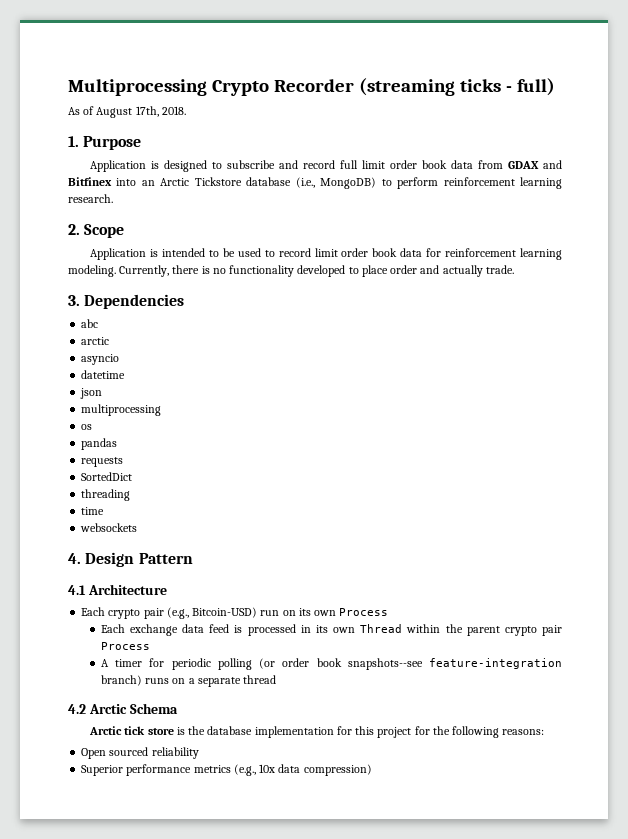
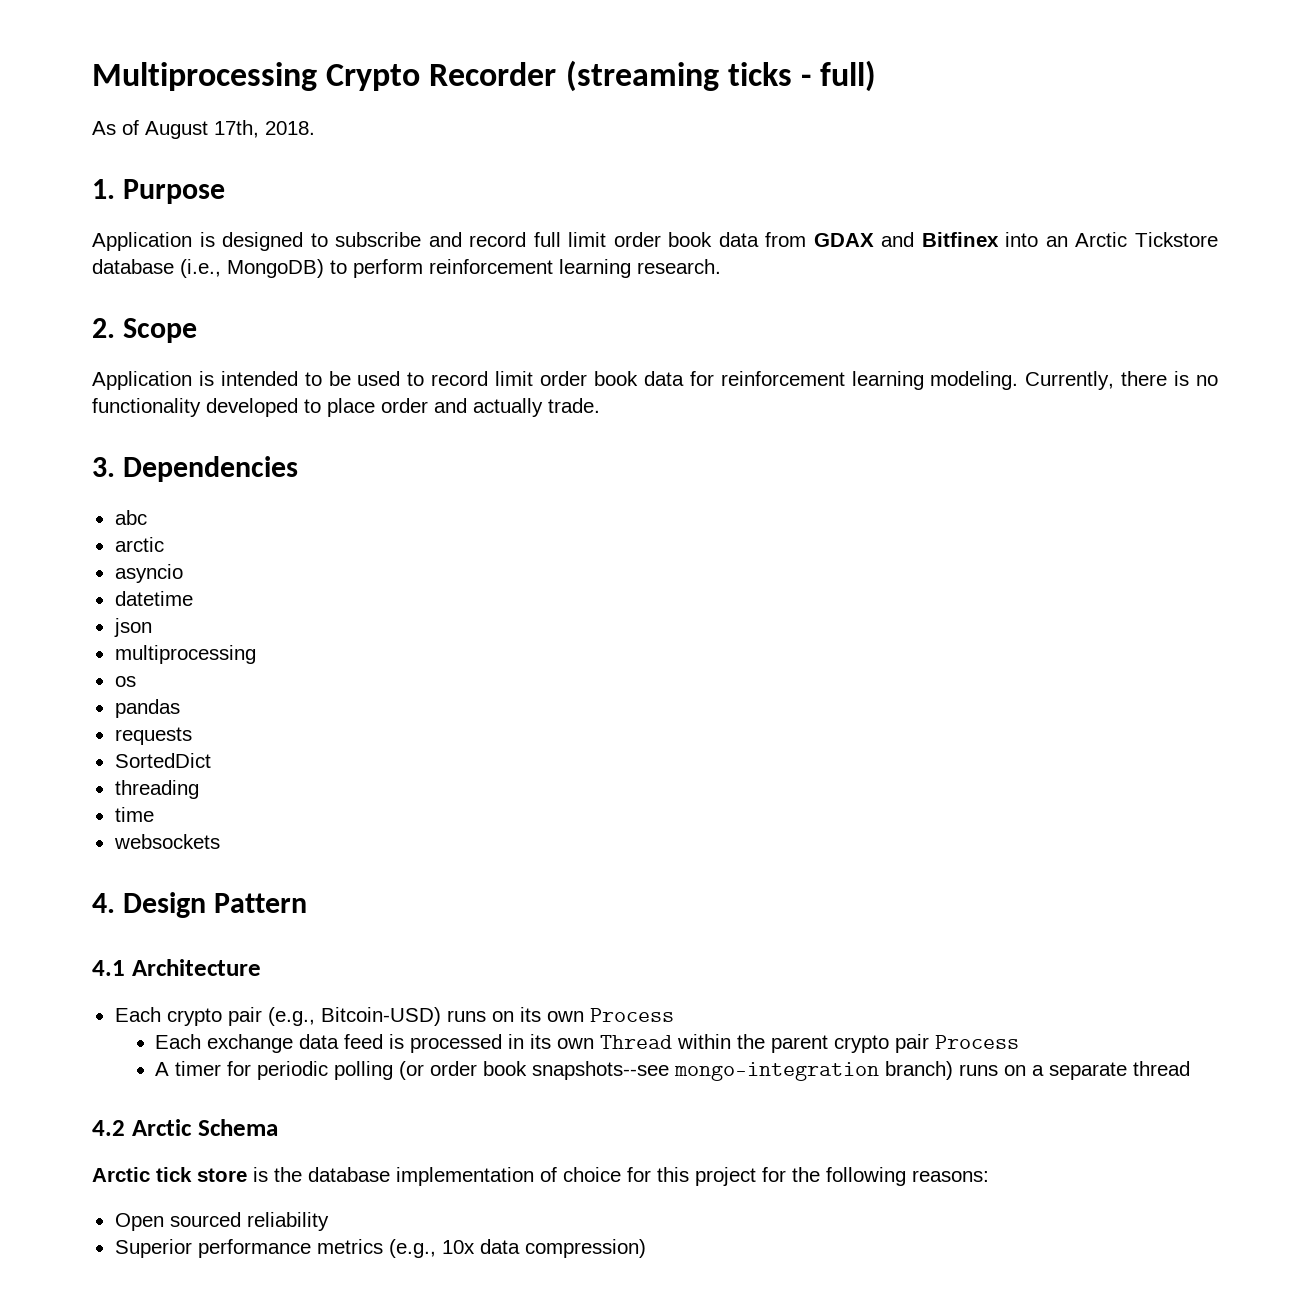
[260,610,280,616] run -> [446,1010,486,1022] runs
[428,658,562,669] feature-integration -> [673,1062,879,1081] mongo-integration
(334, 732) none -> [540,1167,621,1182] of choice

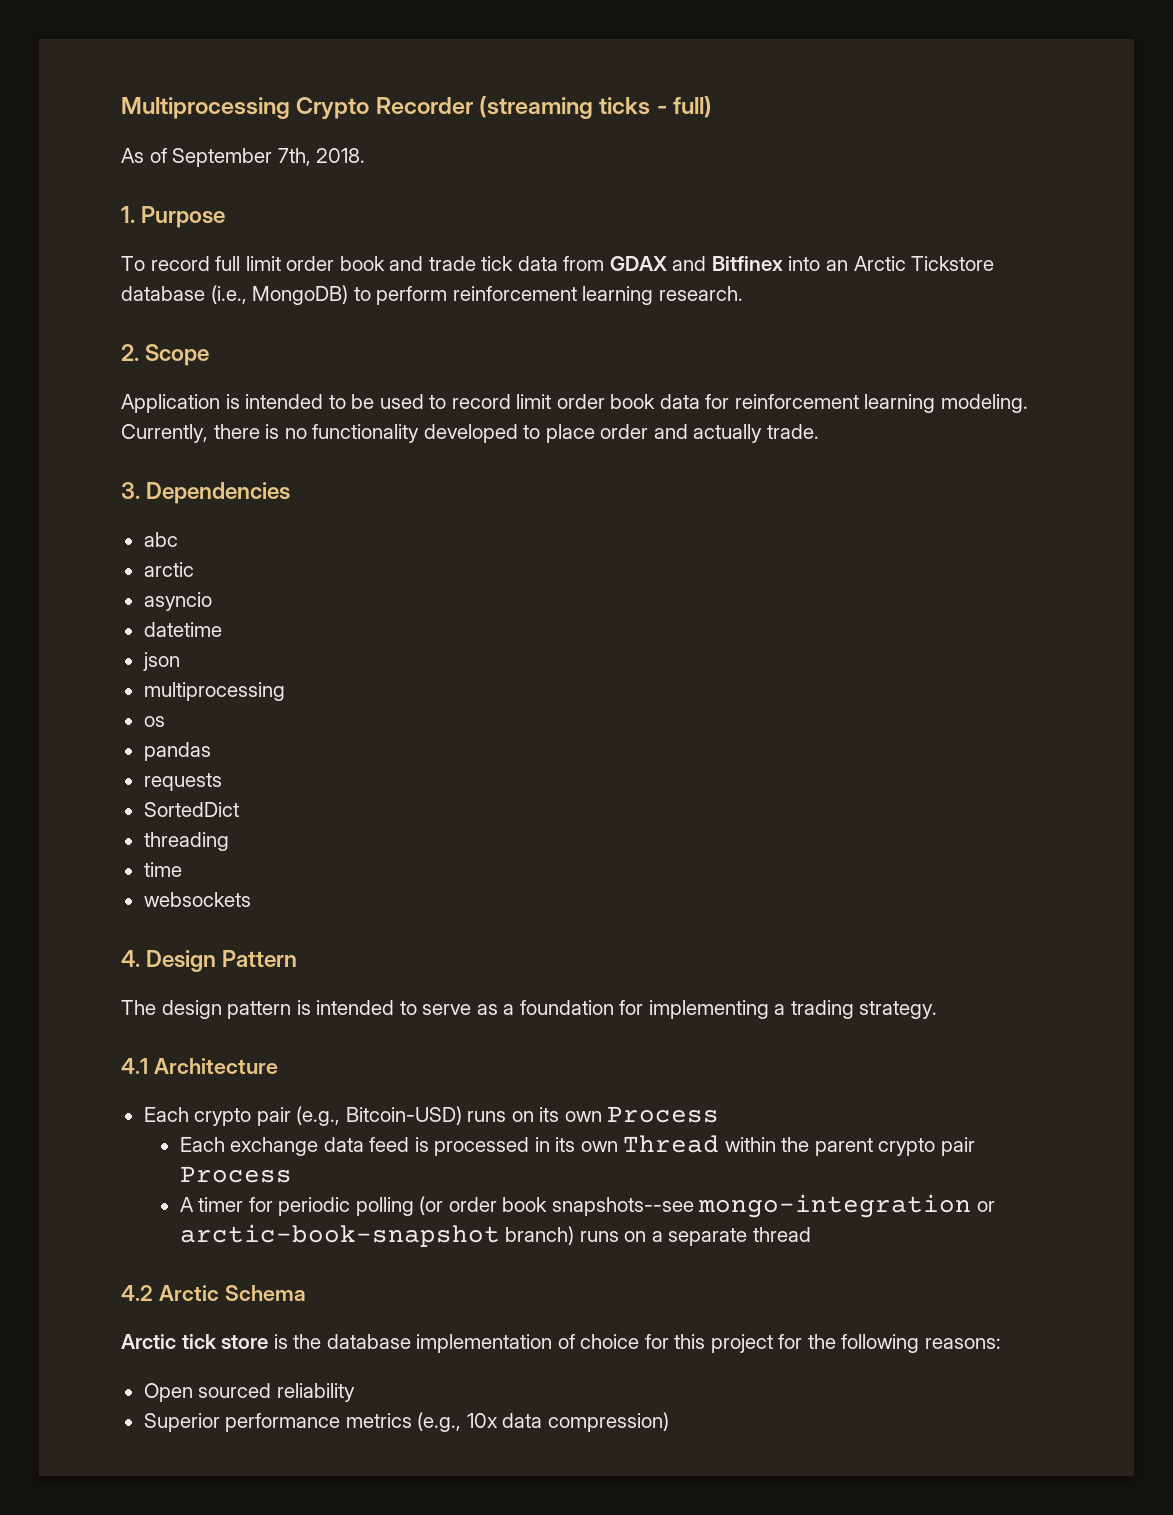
[145,120,259,139] August 17th, -> [172,148,311,167] September 7th,
[92,232,462,251] Application is designed to subscribe and -> [121,256,145,271] To
(713, 239) none -> [389,256,514,271] and trade tick
(307, 903) none -> [121,1000,938,1019] // The design pattern is intended to serve as a foundation for implementing a trading strategy.
(879, 1071) none -> [976,1201,995,1212] [179,1224,500,1247] or arctic-book-snapshot

